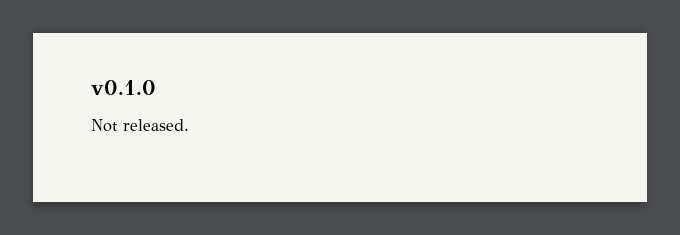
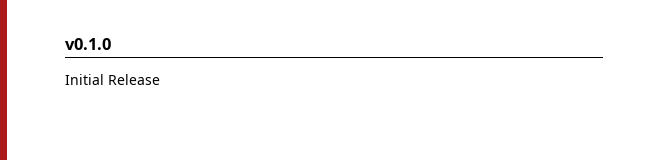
[91,119,189,132] Not released. -> [65,74,160,85] Initial Release

